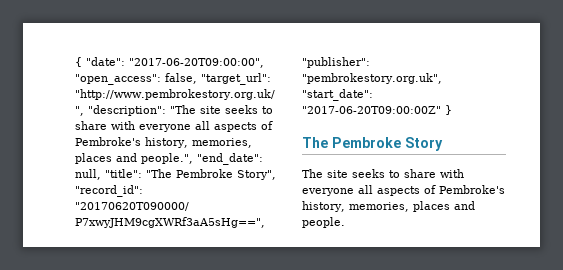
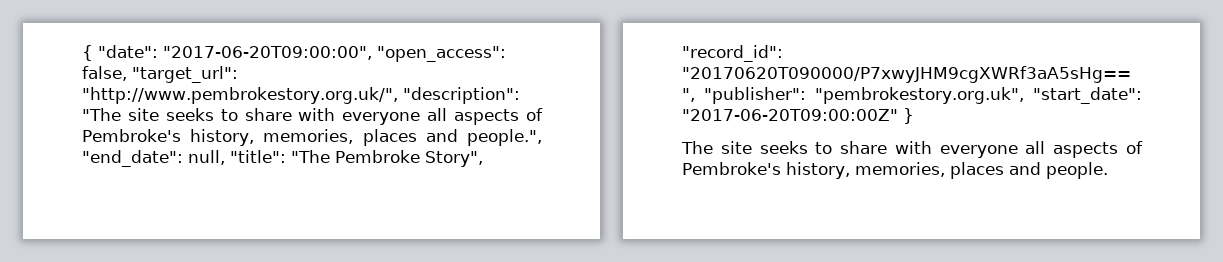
[302,137,443,151] // The Pembroke Story -> (914, 116) none

